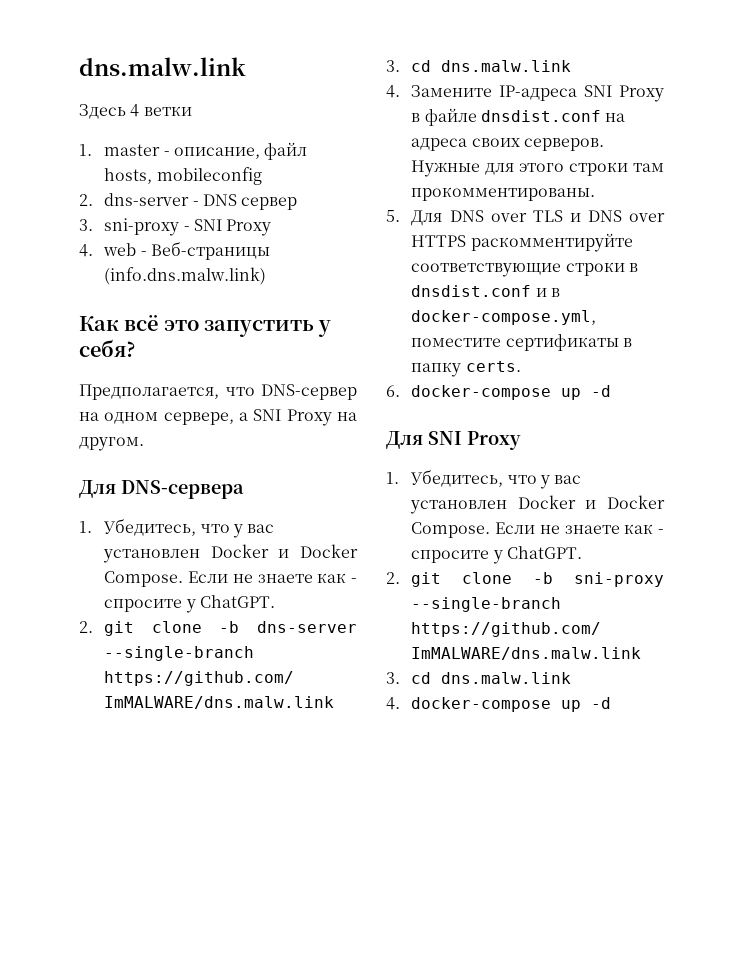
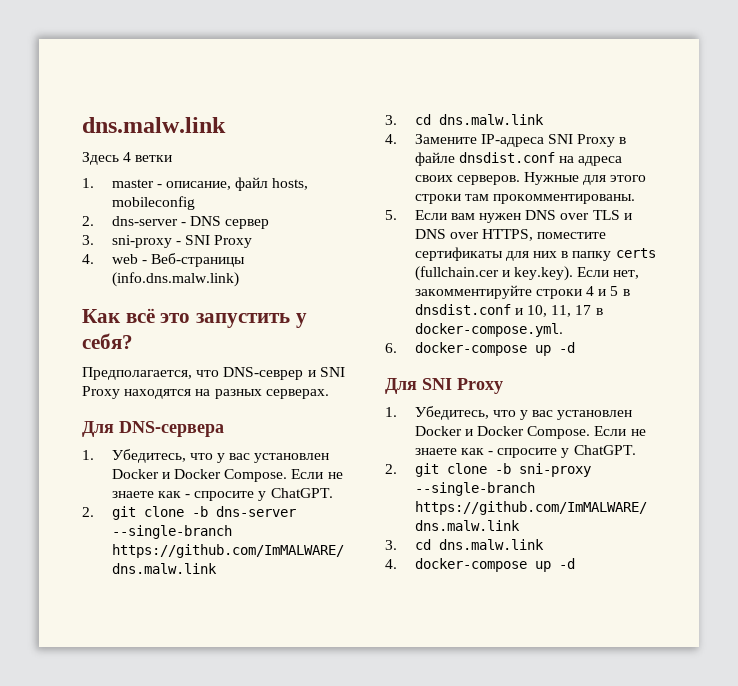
[261,384,357,400] [79,409,357,426] [79,437,144,451] DNS-сервер на одном сервере, а SNI Proxy на другом. -> [223,367,345,380] [82,386,329,399] DNS-севрер и SNI Proxy находятся на разных серверах.
[411,210,443,226] Для -> [414,210,522,223] Если вам нужен
[411,233,633,252] [411,262,639,277] [411,285,561,297] [411,310,597,325] [411,334,633,351] [411,361,521,377] HTTPS раскомментируйте соответствующие строки в dnsdist.conf и в docker-compose.yml, поместите сертификаты в папку certs. -> [482,229,607,241] [414,247,656,261] [414,266,640,281] [414,285,630,299] [414,304,603,317] [414,323,563,337] HTTPS, поместите сертификаты для них в папку certs (fullchain.cer и key.key). Если нет, закомментируйте строки 4 и 5 в dnsdist.conf и 10, 11, 17 в docker-compose.yml.

